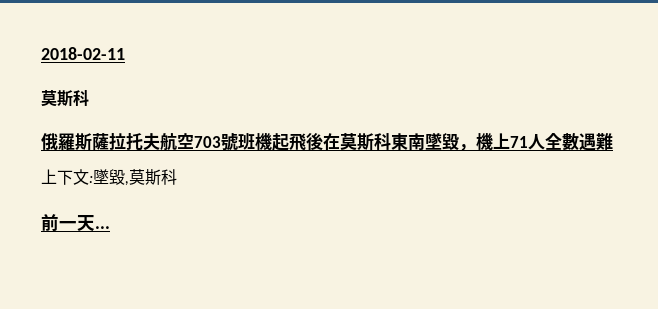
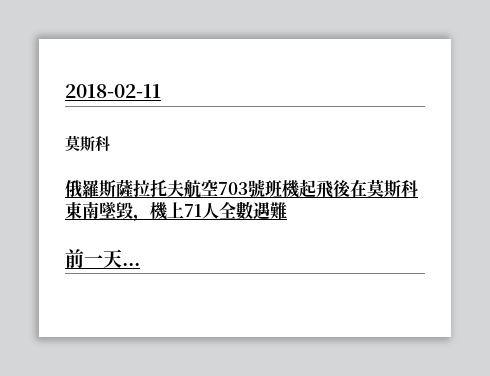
[41,169,177,186] // 上下文:墜毀,莫斯科 -> (287, 210) none

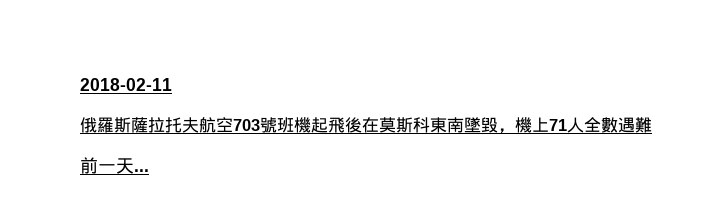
[65,135,110,152] // 莫斯科 -> (172, 84) none

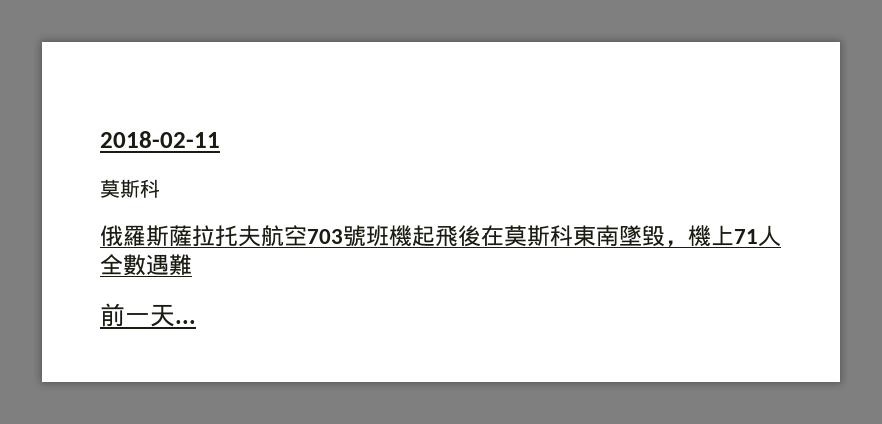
(172, 84) none -> [100,179,160,198] // 莫斯科

